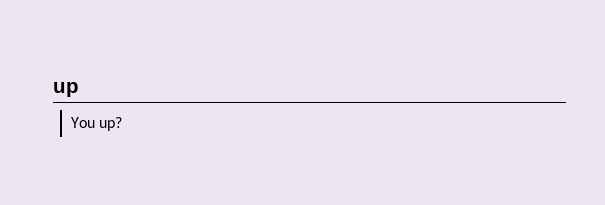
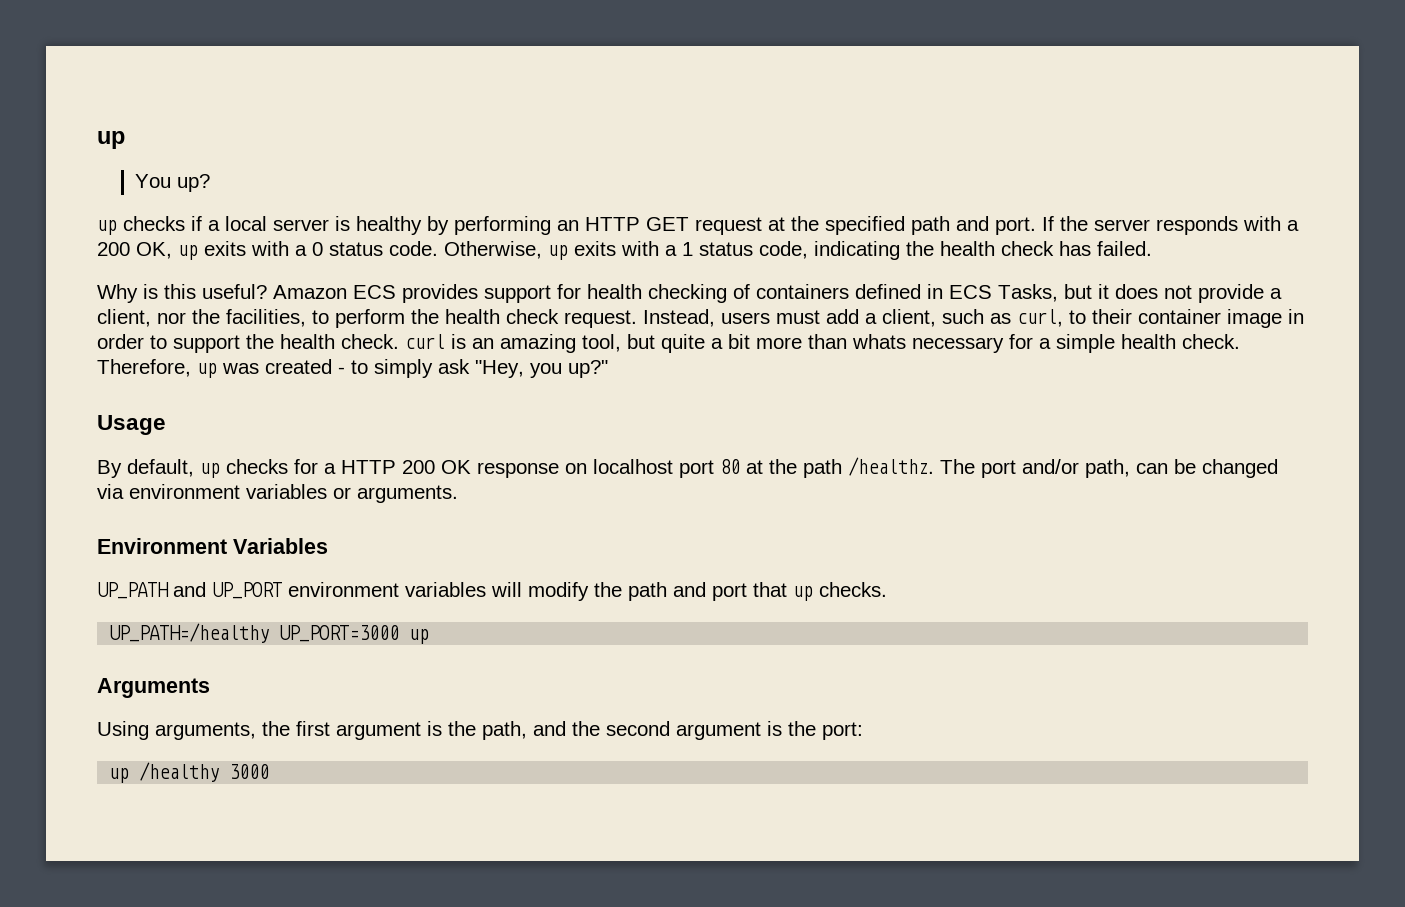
(122, 124) none -> [97,216,1299,235] [97,241,1152,260] [97,284,1282,303] [97,309,1304,328] [97,334,1240,353] [97,359,608,378] [97,415,166,435] [97,457,1278,478] [97,484,458,503] [97,538,328,554] [97,582,887,601] [109,623,430,644] [97,678,210,698] [97,721,863,740] [109,762,270,783] // up checks if a local server is healthy by performing an HTTP GET request at the specified path and port. If the server responds with a 200 OK, up exits with a 0 status code. Otherwise, up exits with a 1 status code, indicating the health check has failed. // Why is this useful? Amazon ECS provides support for health checking of containers defined in ECS Tasks, but it does not provide a client, nor the facilities, to perform the health check request. Instead, users must add a client, such as curl, to their container image in order to support the health check. curl is an amazing tool, but quite a bit more than whats necessary for a simple health check. Therefore, up was created - to simply ask "Hey, you up?" // Usage // By default, up checks for a HTTP 200 OK response on localhost port 80 at the path /healthz. The port and/or path, can be changed via environment variables or arguments. // Environment Variables // UP_PATH and UP_PORT environment variables will modify the path and port that up checks. // UP_PATH=/healthy UP_PORT=3000 up // Arguments // Using arguments, the first argument is the path, and the second argument is the port: // up /healthy 3000

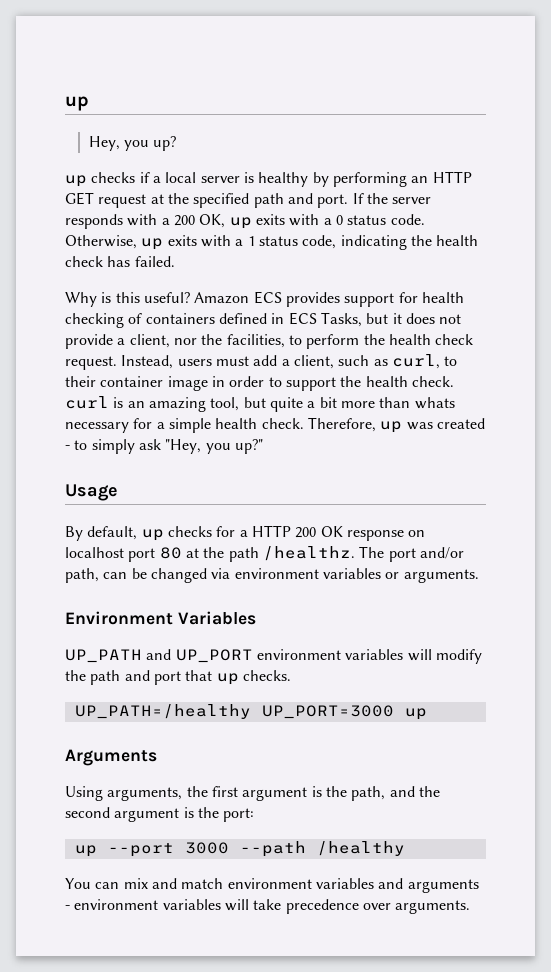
[97,131,125,149] [135,174,172,188] up // You -> [65,96,89,111] [88,136,150,151] up // Hey, you
[139,762,270,782] /healthy 3000 -> [107,841,405,857] [65,878,479,893] [65,899,471,914] --port 3000 --path /healthy // You can mix and match environment variables and arguments - environment variables will take precedence over arguments.

